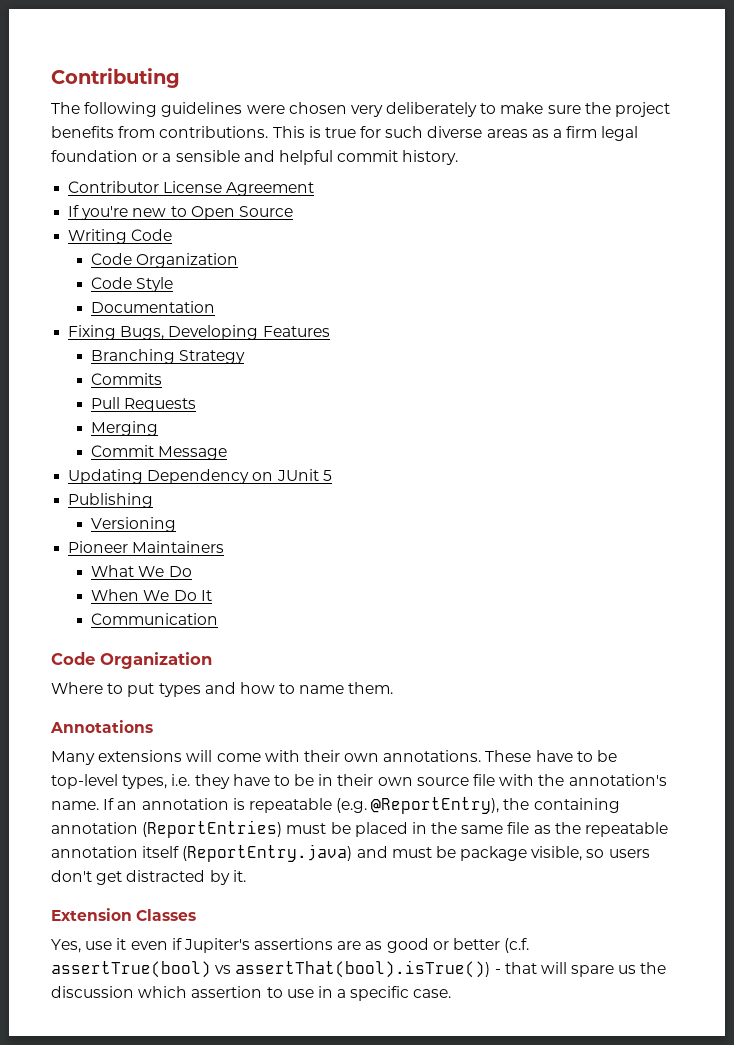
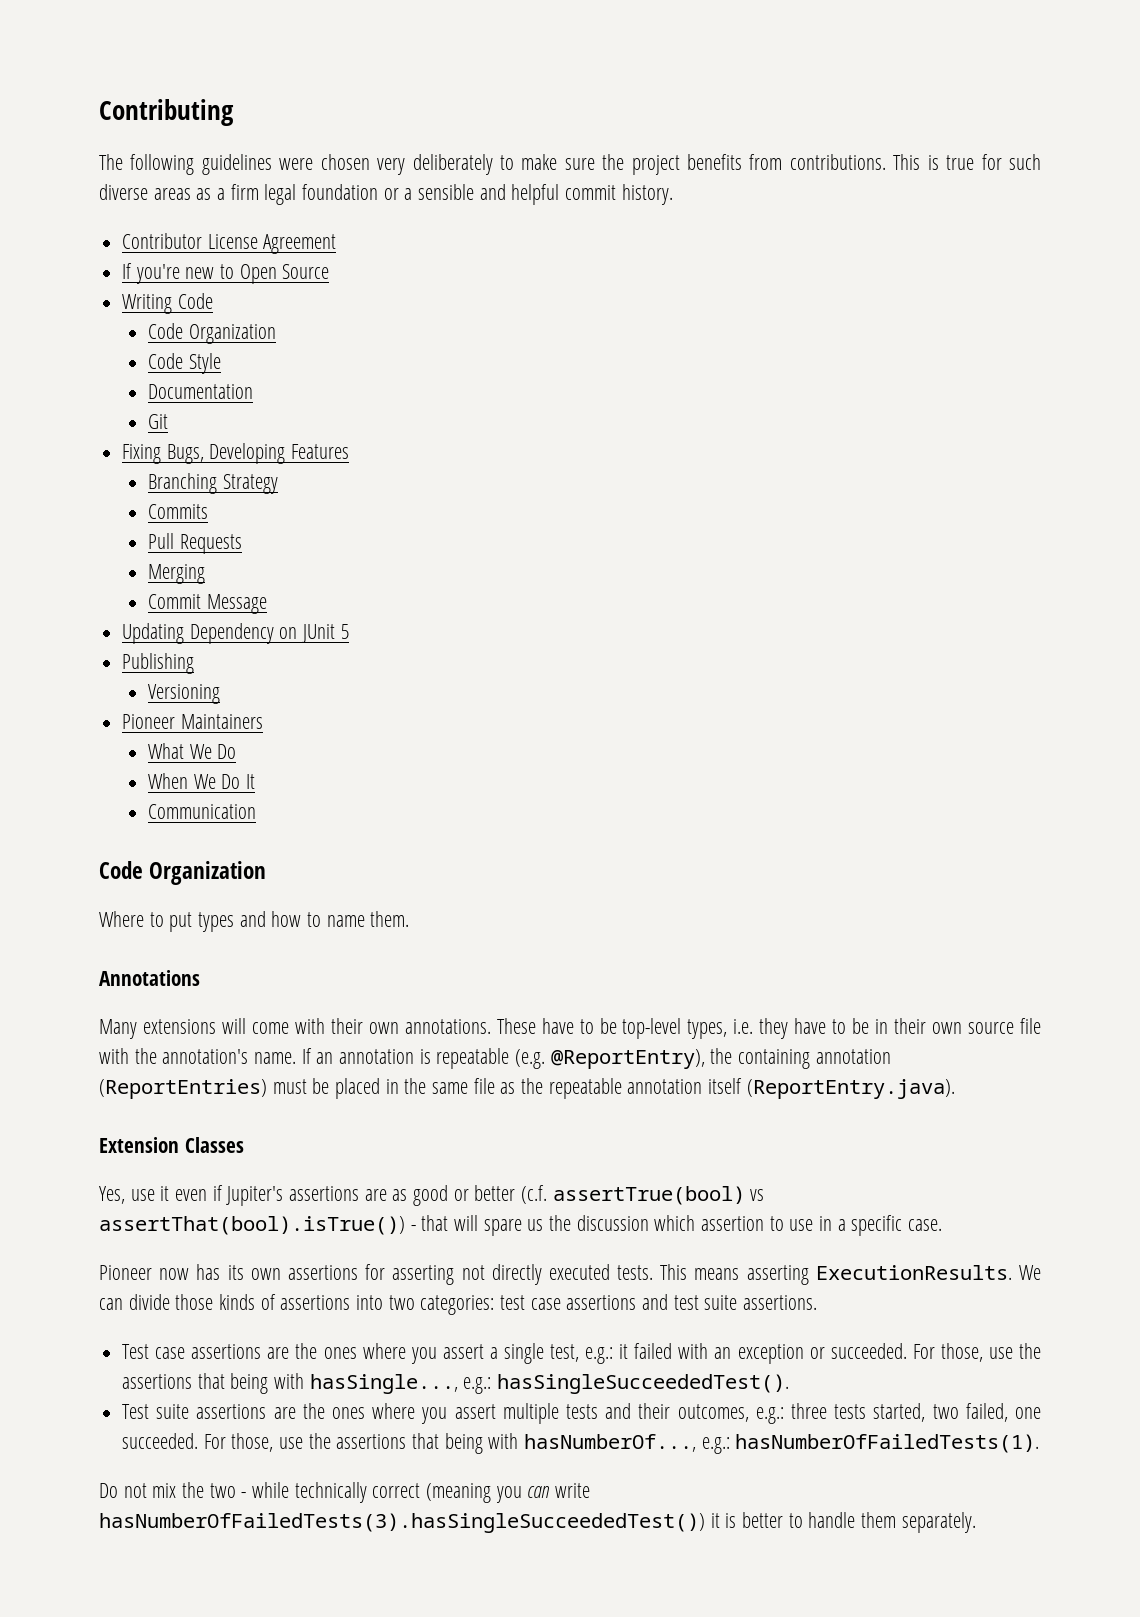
(216, 307) none -> [148,414,169,429] // Git
[182,844,650,862] [51,870,246,885] (ReportEntry.java) and must be package visible, so users don't get distracted by it. -> [746,1079,955,1099] (ReportEntry.java).
(452, 993) none -> [99,1264,1041,1285] [99,1294,818,1315] [122,1343,1041,1364] [122,1373,790,1394] [122,1403,1041,1424] [122,1433,1040,1454] [99,1482,591,1503] [99,1512,976,1533] // Pioneer now has its own assertions for asserting not directly executed tests. This means asserting ExecutionResults. We can divide those kinds of assertions into two categories: test case assertions and test suite assertions. // Test case assertions are the ones where you assert a single test, e.g.: it failed with an exception or succeeded. For those, use the assertions that being with hasSingle..., e.g.: hasSingleSucceededTest(). // Test suite assertions are the ones where you assert multiple tests and their outcomes, e.g.: three tests started, two failed, one succeeded. For those, use the assertions that being with hasNumberOf..., e.g.: hasNumberOfFailedTests(1). // Do not mix the two - while technically correct (meaning you can write hasNumberOfFailedTests(3).hasSingleSucceededTest()) it is better to handle them separately.

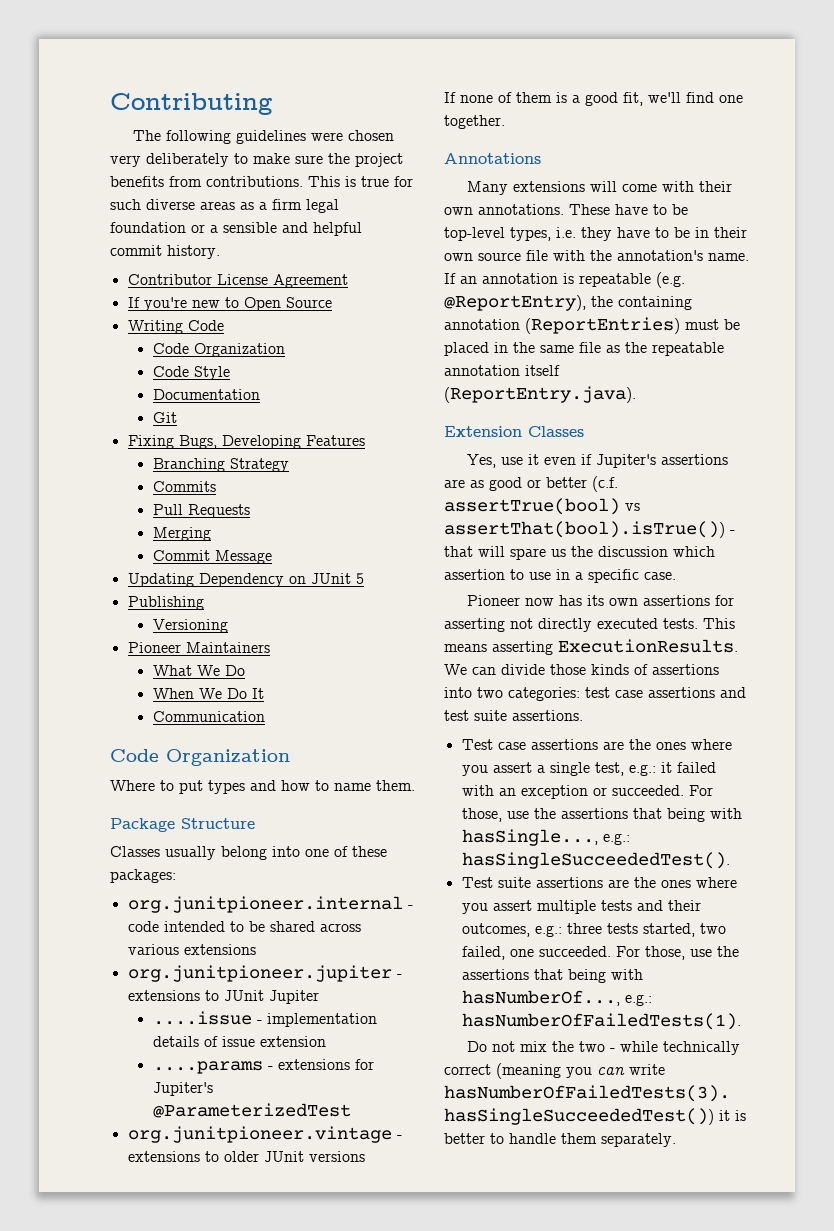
(410, 919) none -> [110,818,255,832] [110,846,387,860] [110,869,176,883] [127,896,413,913] [127,921,361,932] [127,944,256,955] [127,965,402,982] [127,990,319,1004] [152,1011,377,1027] [152,1036,326,1047] [152,1059,374,1074] [152,1082,213,1096] [152,1103,351,1118] [127,1126,402,1143] [127,1151,365,1162] [444,92,743,106] [444,115,505,129] // Package Structure // Classes usually belong into one of these packages: // org.junitpioneer.internal - code intended to be shared across various extensions // org.junitpioneer.jupiter - extensions to JUnit Jupiter // ....issue - implementation details of issue extension // ....params - extensions for Jupiter's @ParameterizedTest // org.junitpioneer.vintage - extensions to older JUnit versions // If none of them is a good fit, we'll find one together.

